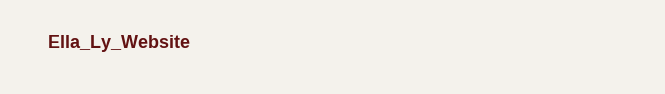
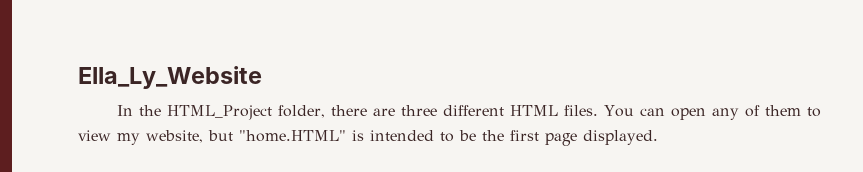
(190, 43) none -> [116,105,821,120] [78,130,658,146] // In the HTML_Project folder, there are three different HTML files. You can open any of them to view my website, but "home.HTML" is intended to be the first page displayed.

